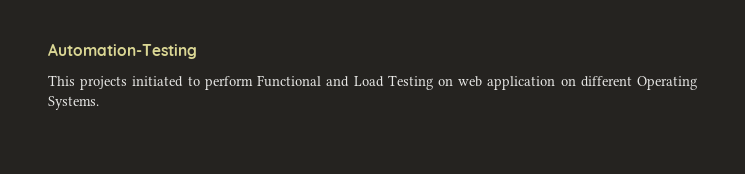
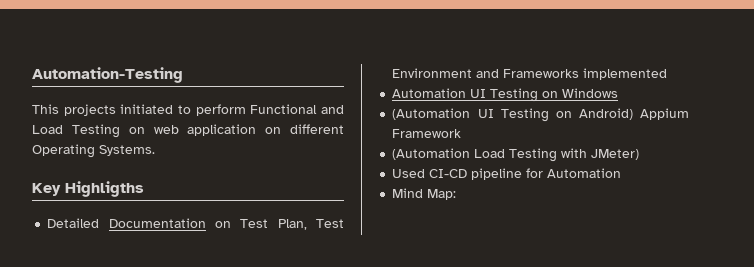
(99, 103) none -> [32,181,144,197] [47,218,344,230] [392,68,668,80] [392,88,619,102] [392,108,689,122] [392,129,462,138] [392,148,640,162] [392,168,622,180] [392,188,457,200] // Key Highligths // Detailed Documentation on Test Plan, Test Environment and Frameworks implemented // Automation UI Testing on Windows // (Automation UI Testing on Android) Appium Framework // (Automation Load Testing with JMeter) // Used CI-CD pipeline for Automation // Mind Map:

